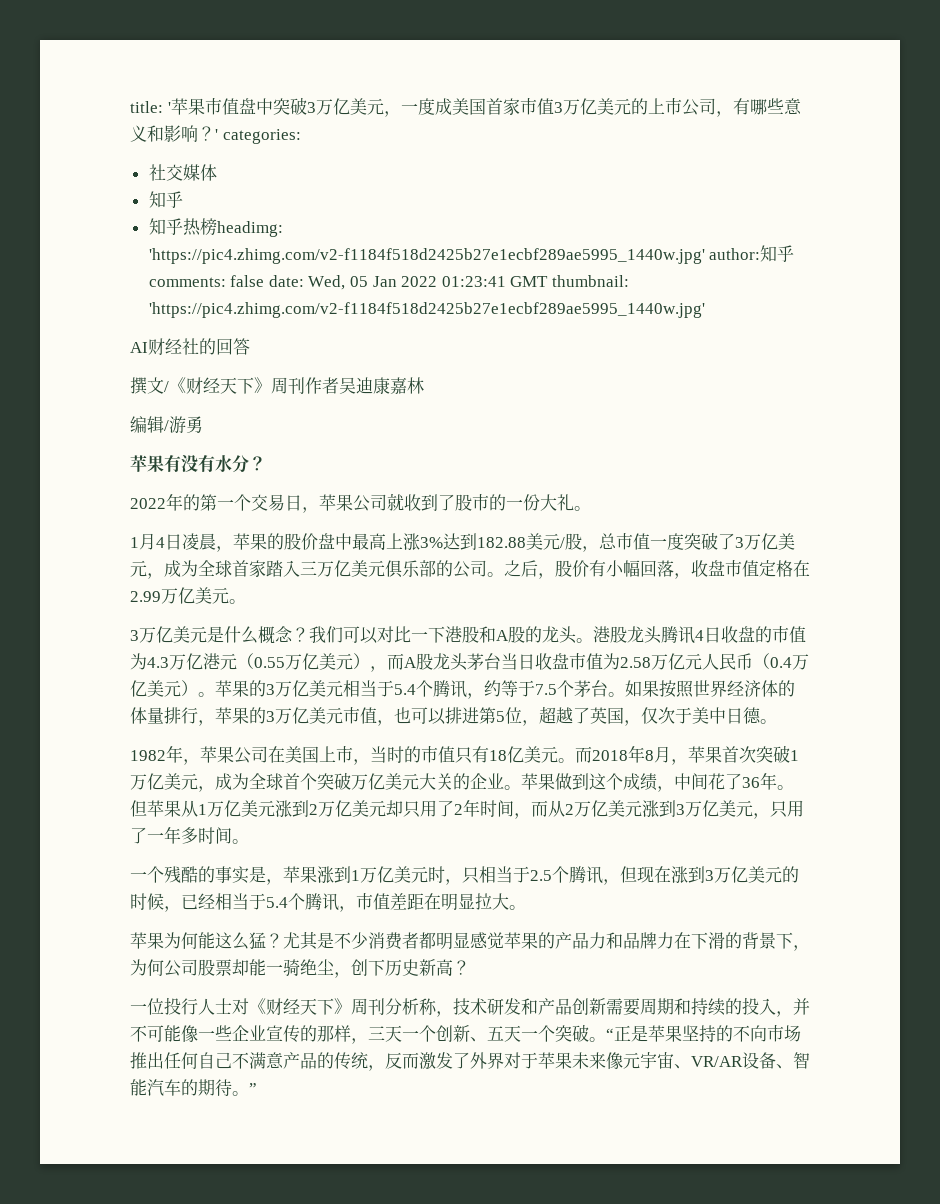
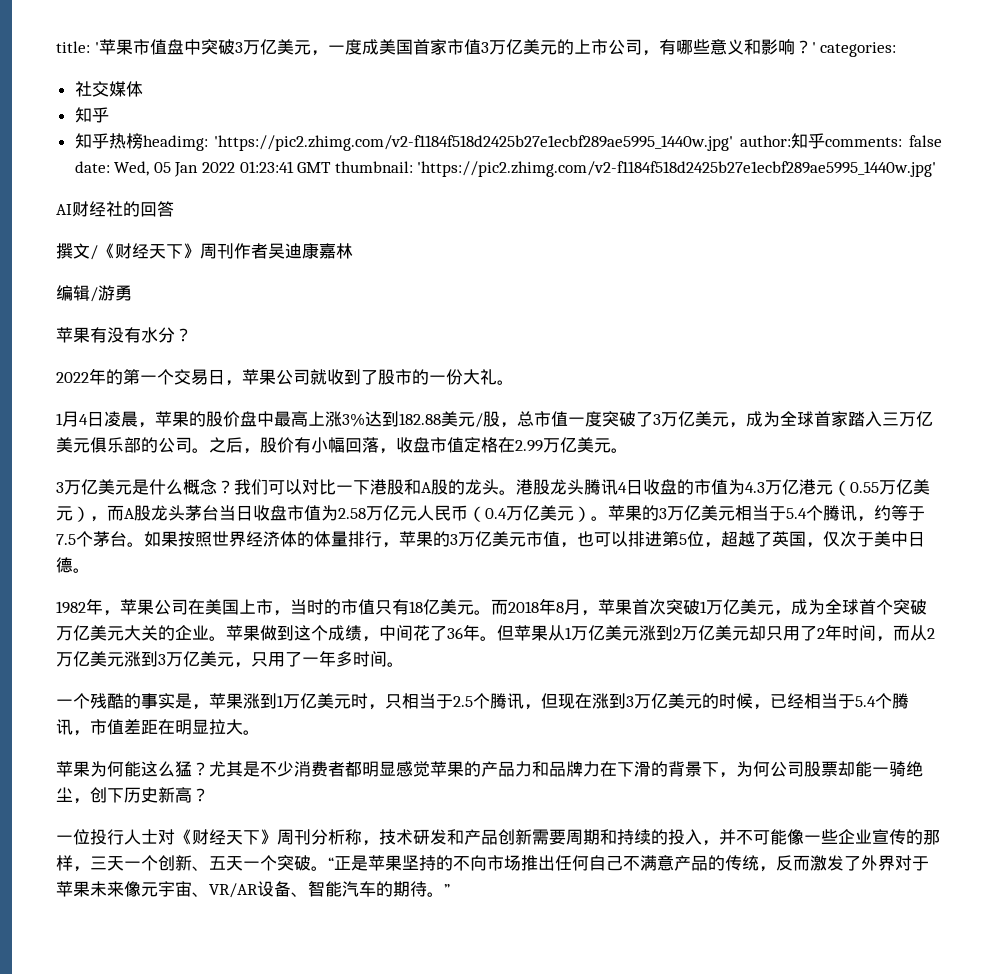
[148,248,705,264] 'https://pic4.zhimg.com/v2-f1184f518d2425b27e1ecbf289ae5995_1440w.jpg' -> [214,135,734,151] 'https://pic2.zhimg.com/v2-f1184f518d2425b27e1ecbf289ae5995_1440w.jpg'
[148,302,705,318] 'https://pic4.zhimg.com/v2-f1184f518d2425b27e1ecbf289ae5995_1440w.jpg' -> [417,161,937,177] 'https://pic2.zhimg.com/v2-f1184f518d2425b27e1ecbf289ae5995_1440w.jpg'

